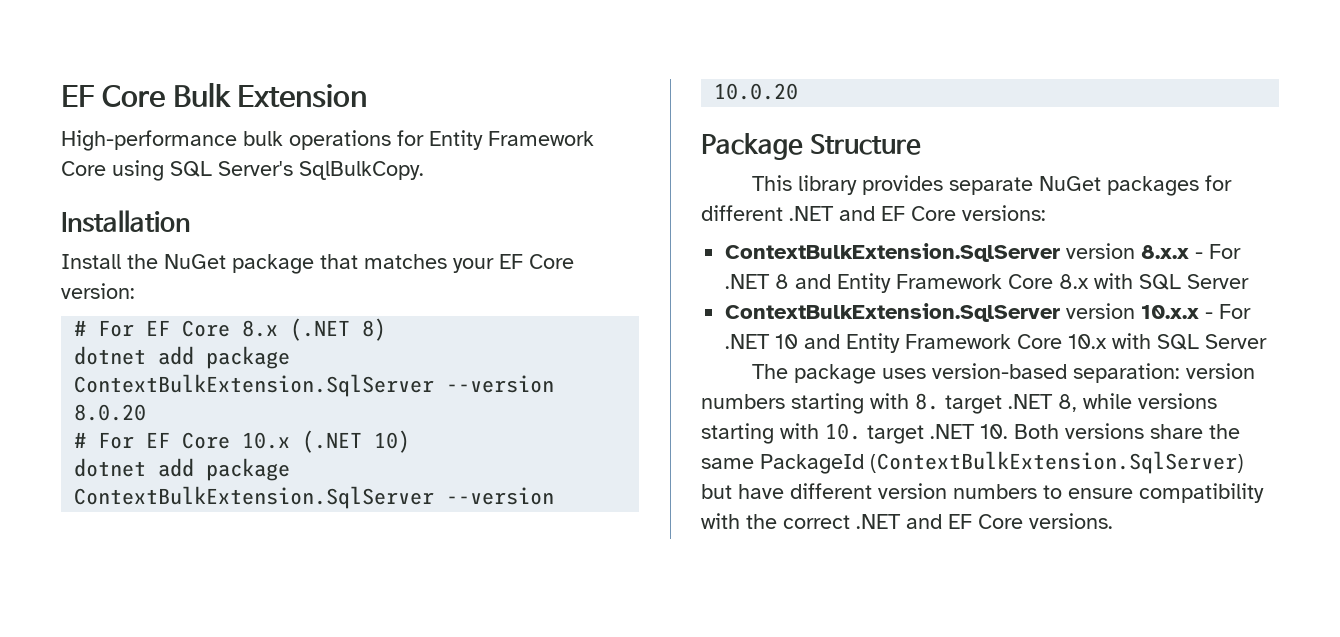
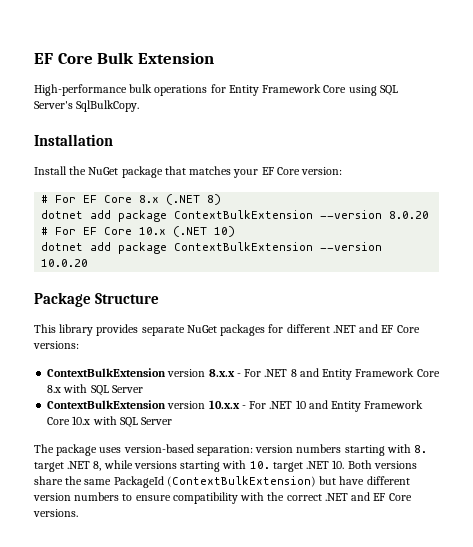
[74,374,435,397] ContextBulkExtension.SqlServer -> [174,210,314,219] ContextBulkExtension
[74,486,435,509] ContextBulkExtension.SqlServer -> [174,242,314,251] ContextBulkExtension
[725,243,1061,262] ContextBulkExtension.SqlServer -> [47,368,167,377] ContextBulkExtension
[725,303,1061,322] ContextBulkExtension.SqlServer -> [47,400,167,409] ContextBulkExtension
[870,451,1244,474] (ContextBulkExtension.SqlServer) -> [166,476,316,487] (ContextBulkExtension)

